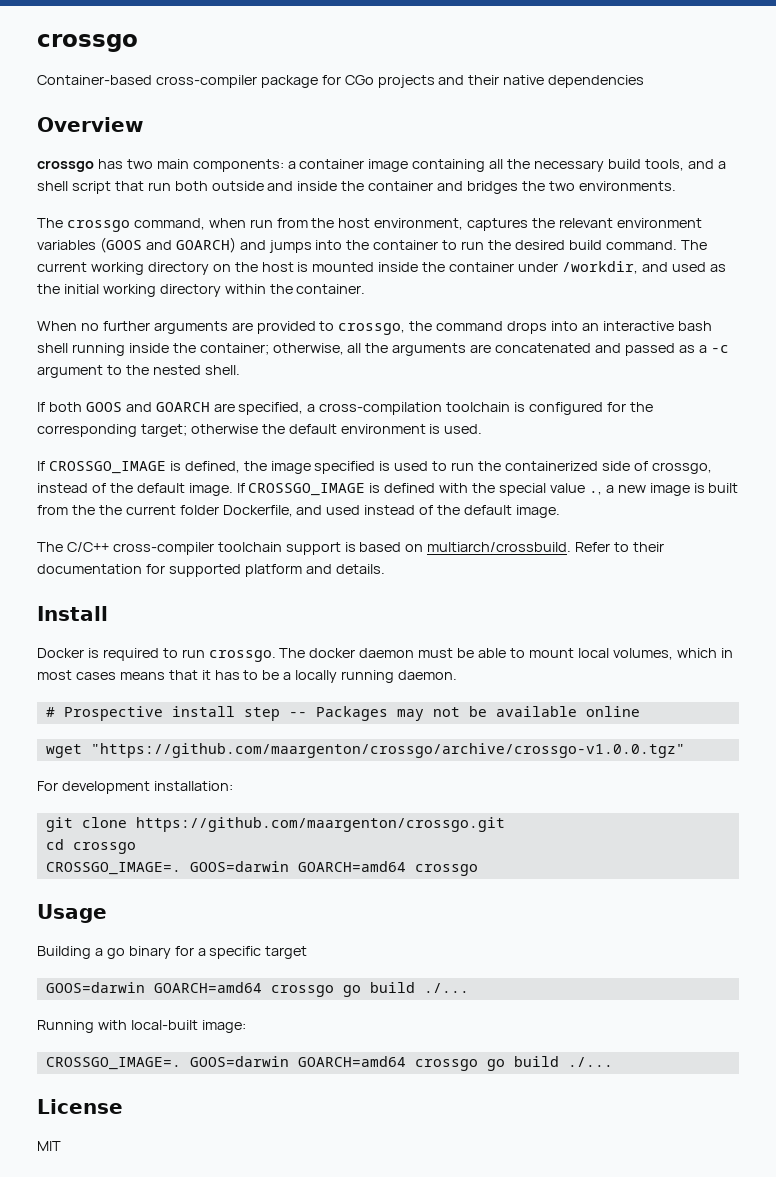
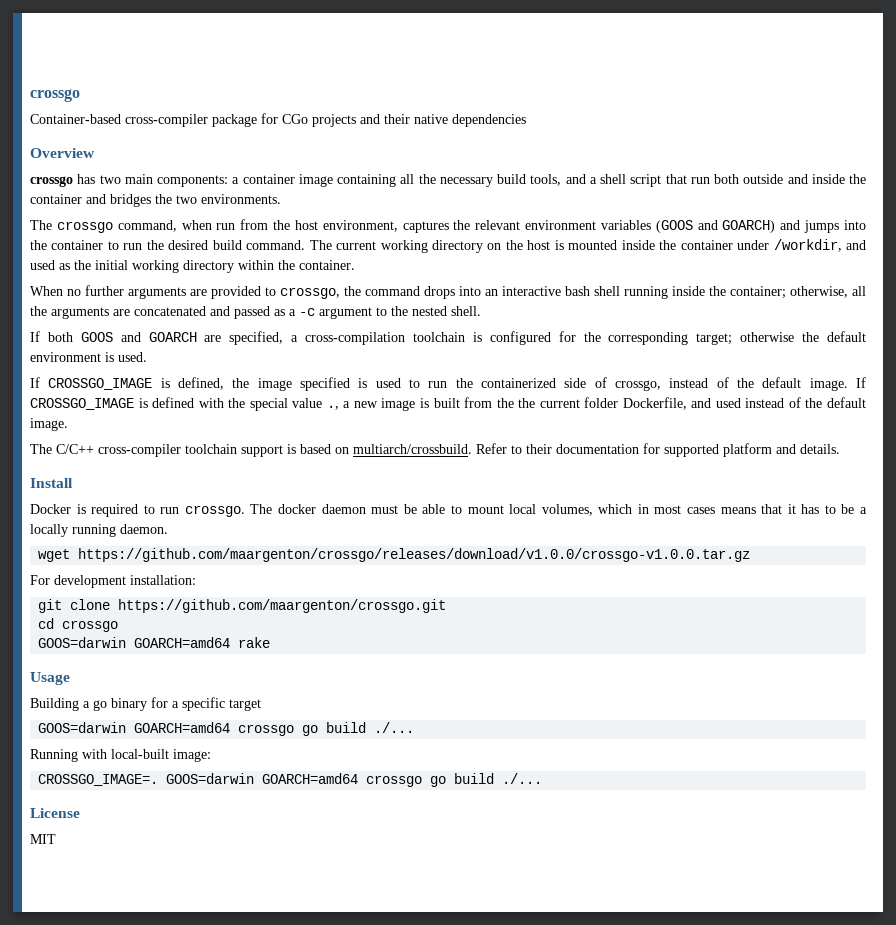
[45,706,640,721] // # Prospective install step -- Packages may not be available online -> (168, 529) none
[90,743,685,758] "https://github.com/maargenton/crossgo/archive/crossgo-v1.0.0.tgz" -> [78,548,751,562] https://github.com/maargenton/crossgo/releases/download/v1.0.0/crossgo-v1.0.0.tar.gz
[45,861,478,876] CROSSGO_IMAGE=. GOOS=darwin GOARCH=amd64 crossgo -> [38,637,271,648] GOOS=darwin GOARCH=amd64 rake

